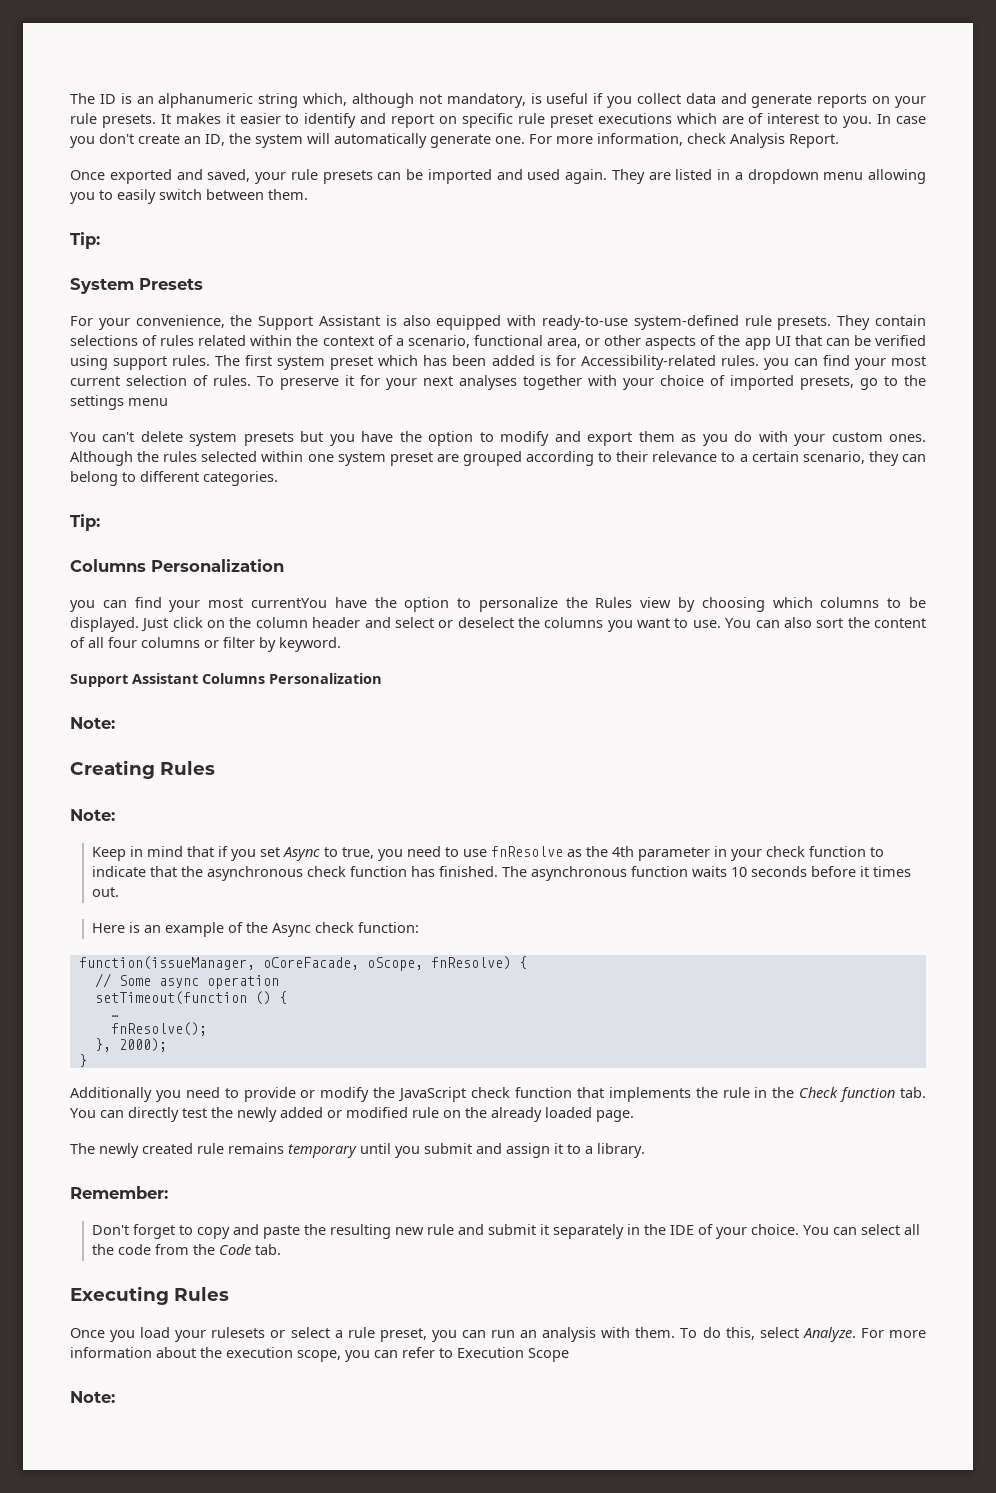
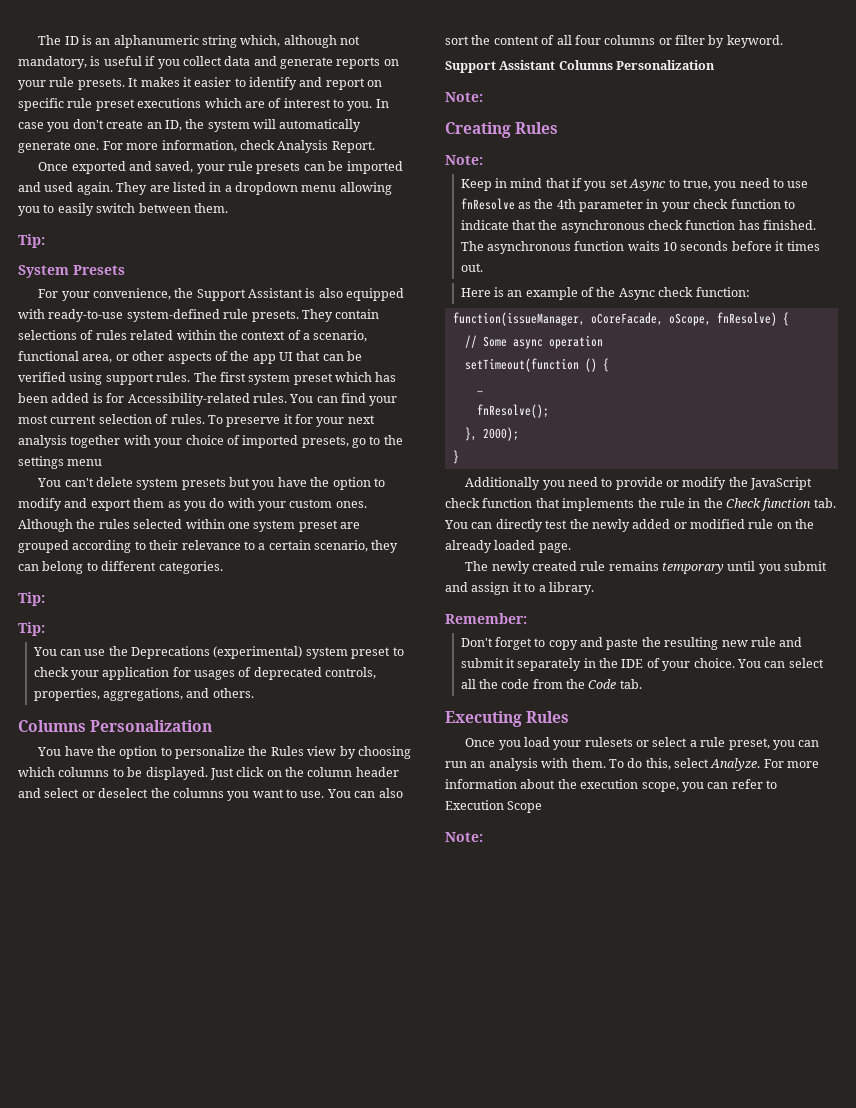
[763,358,789,370] you -> [289,394,314,403] You
[459,375,517,390] analyses -> [18,435,67,448] analysis
[70,559,284,572] [70,597,327,612] Columns Personalization // you can find your most currentYou -> [18,622,45,636] [32,646,404,659] [33,667,377,680] [33,688,254,701] [18,720,213,732] [37,747,62,756] Tip: // You can use the Deprecations (experimental) system preset to check your application for usages of deprecated controls, properties, aggregations, and others. // Columns Personalization // You

